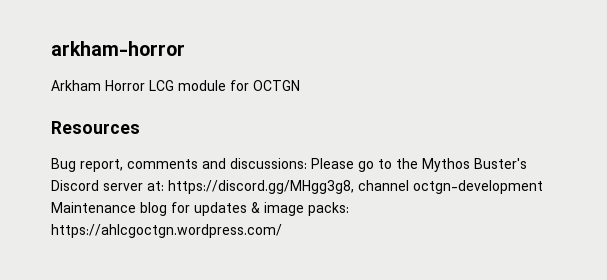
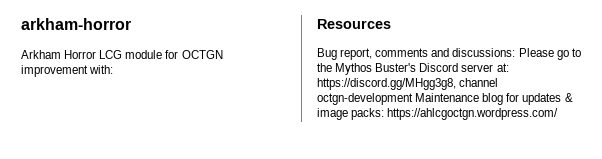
(300, 85) none -> [21,65,114,77] improvement with:

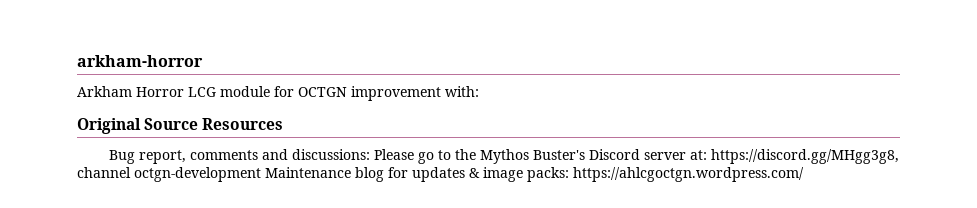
(114, 69) none -> [77,118,199,134] Original Source

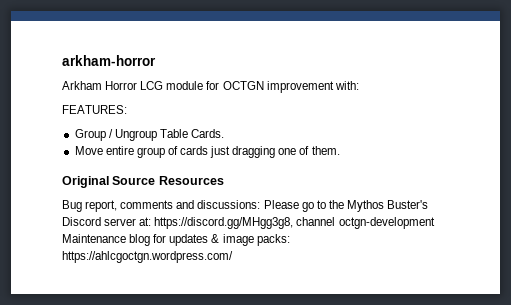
(479, 91) none -> [62,105,127,114] [74,129,225,141] [74,146,340,158] // FEATURES: // Group / Ungroup Table Cards. // Move entire group of cards just dragging one of them.

